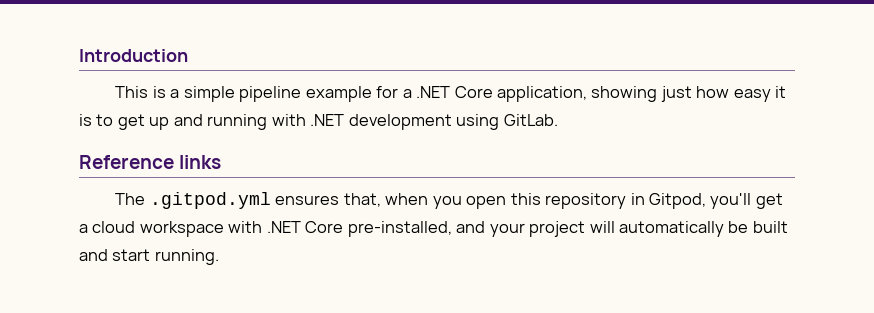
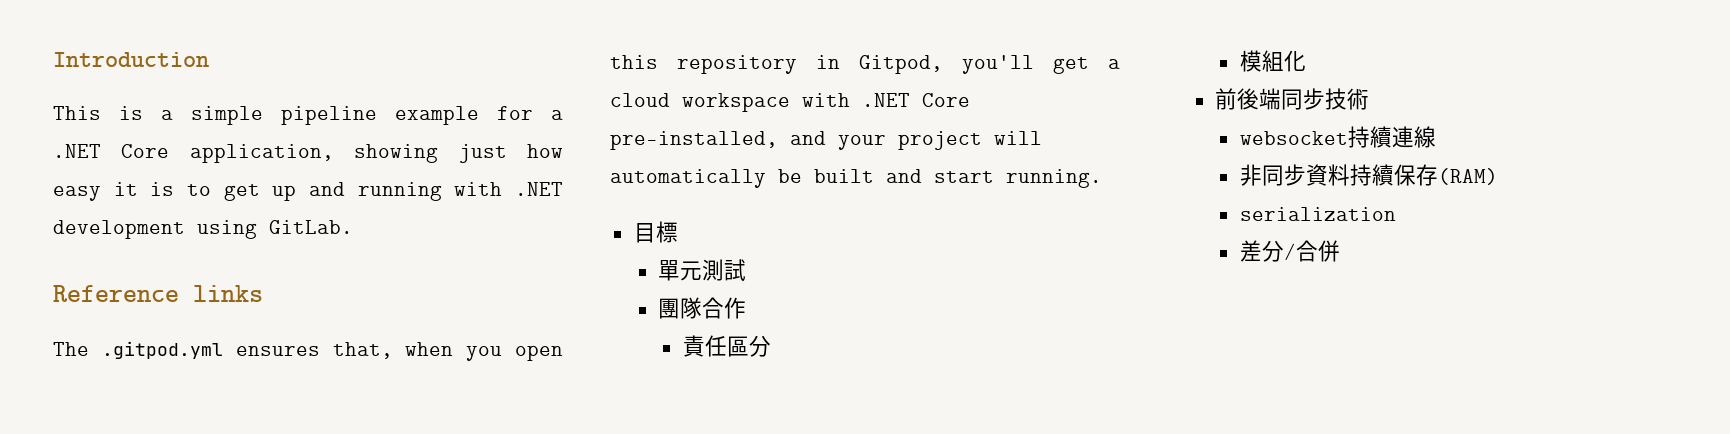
(219, 257) none -> [633,221,678,243] [658,259,747,282] [658,297,747,319] [682,335,771,357] [1239,50,1306,72] [1215,88,1370,110] [1239,126,1436,148] [1239,164,1498,186] [1239,207,1396,221] [1239,240,1340,262] // 目標 // 單元測試 // 團隊合作 // 責任區分 // 模組化 // 前後端同步技術 // websocket持續連線 // 非同步資料持續保存(RAM) // serialization // 差分/合併

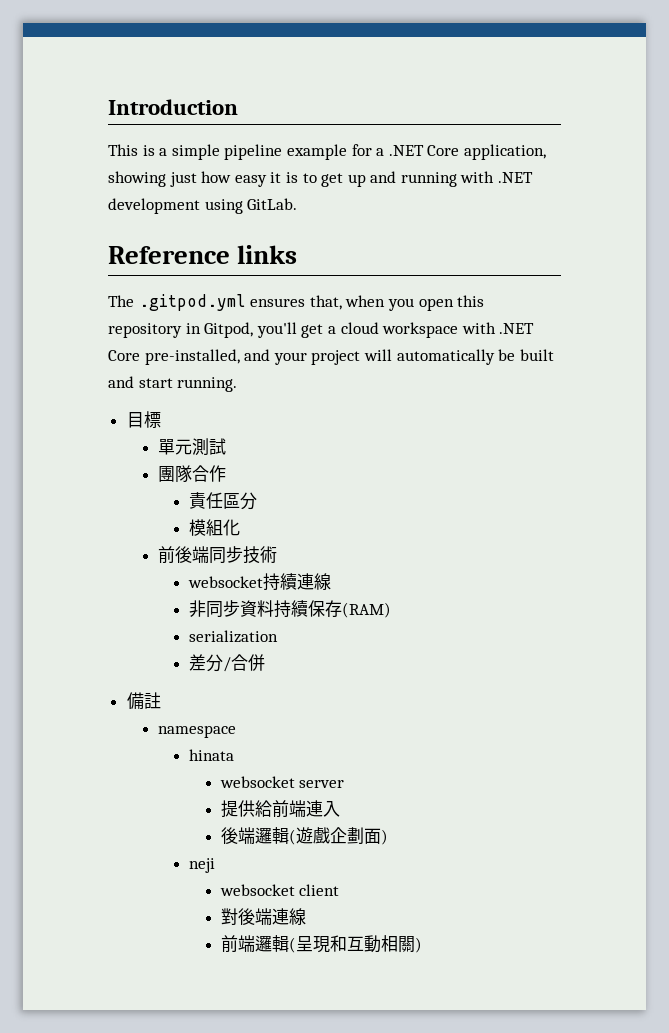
(1340, 251) none -> [126,692,161,710] [158,725,237,738] [189,749,235,761] [219,776,345,788] [220,800,340,818] [220,827,388,845] [189,858,216,873] [219,884,340,896] [220,908,306,925] [220,935,422,953] // 備註 // namespace // hinata // websocket server // 提供給前端連入 // 後端邏輯(遊戲企劃面) // neji // websocket client // 對後端連線 // 前端邏輯(呈現和互動相關)

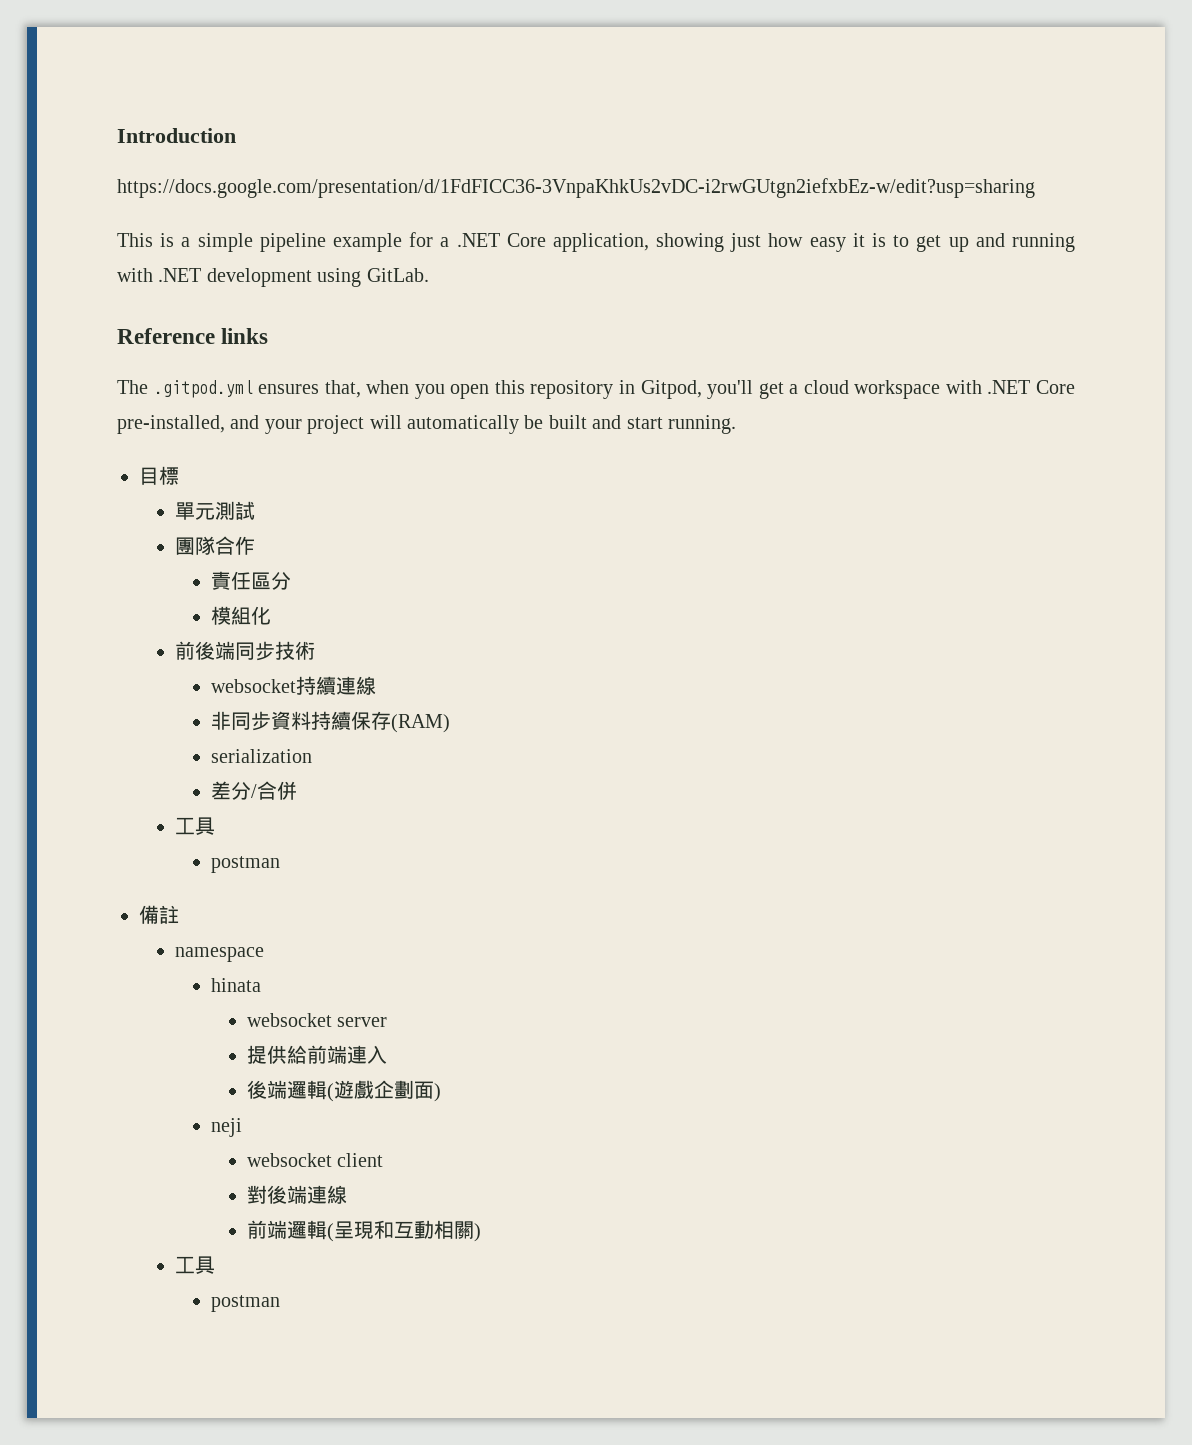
(238, 107) none -> [117,178,1035,198] // https://docs.google.com/presentation/d/1FdFICC36-3VnpaKhkUs2vDC-i2rwGUtgn2iefxbEz-w/edit?usp=sharing
(266, 662) none -> [174,817,215,835] [210,856,280,873] // 工具 // postman
(422, 945) none -> [174,1256,215,1274] [210,1295,280,1312] // 工具 // postman

